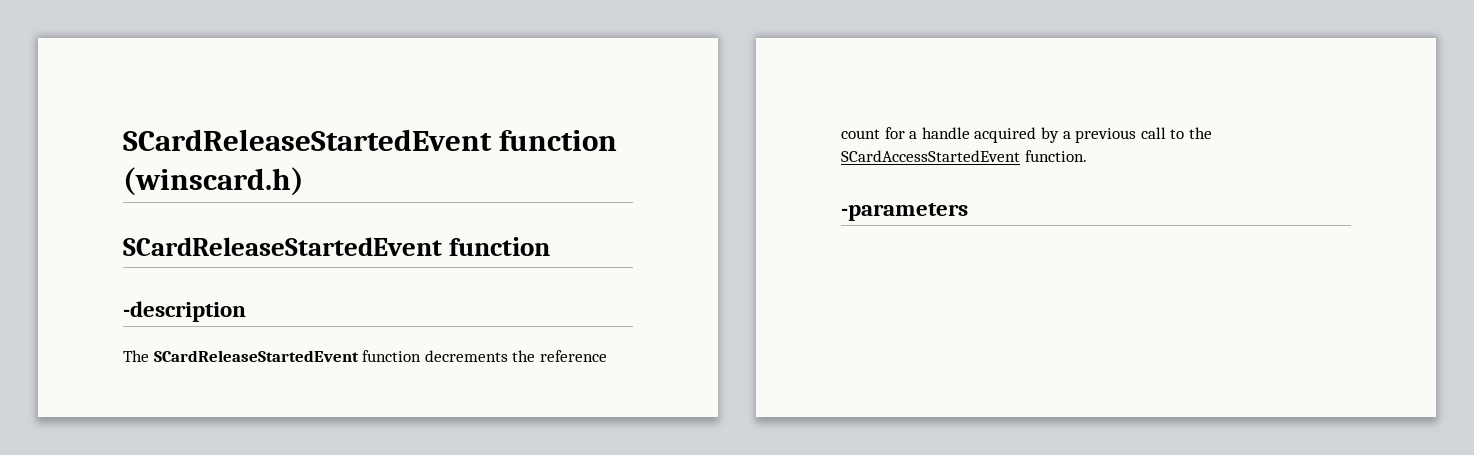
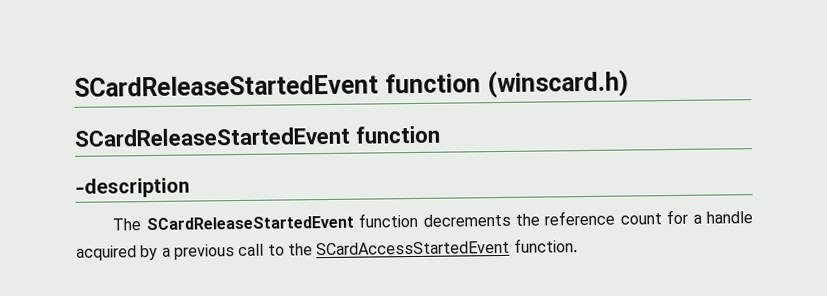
[841,203,968,221] // -parameters -> (578, 245) none

